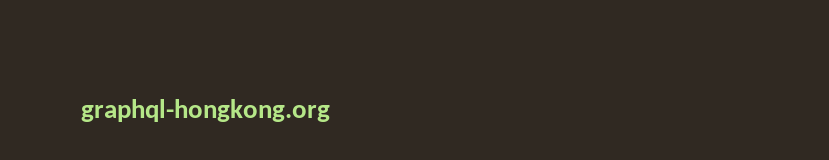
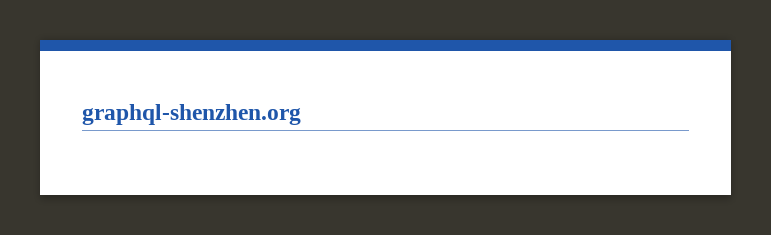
[81,99,330,122] graphql-hongkong.org -> [82,104,301,125] graphql-shenzhen.org

